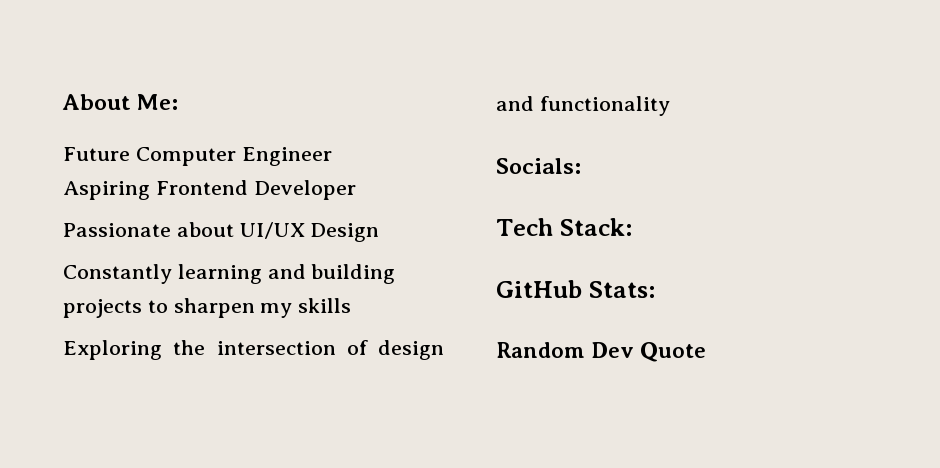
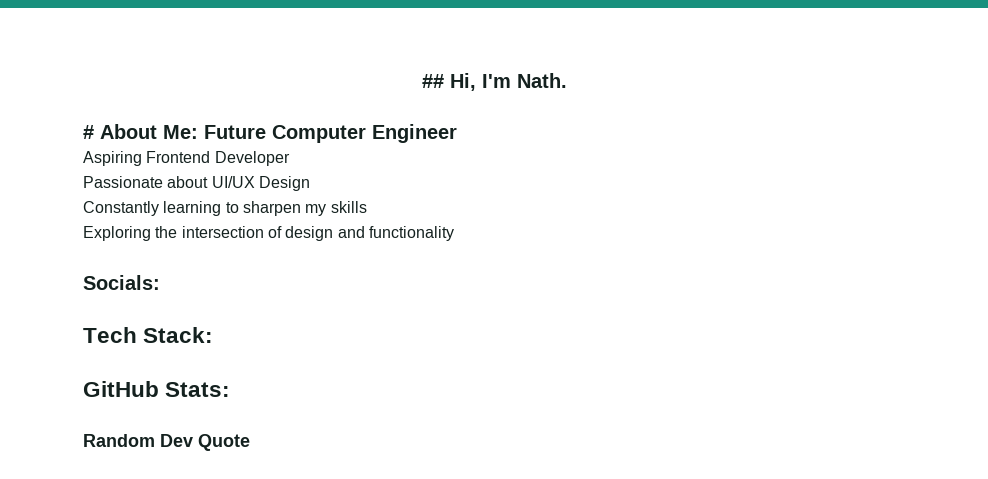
(62, 102) none -> [421,73,567,91] [83,125,94,139] ## Hi, I'm Nath. // #
(179, 102) // -> (198, 132) none
[267,264,396,284] [63,299,142,318] and building projects -> (222, 208) none

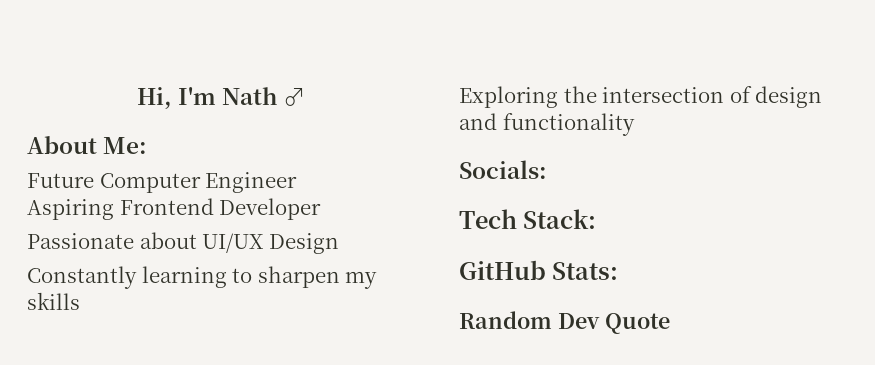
[421,74,444,88] ## -> (136, 98) none
[516,73,567,88] [83,125,94,139] Nath. // # -> [222,87,307,106] Nath ♂ //
(198, 132) none -> (148, 145) //

